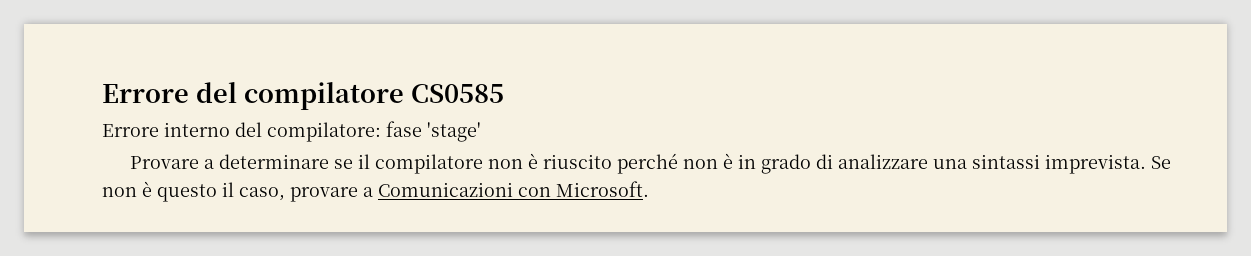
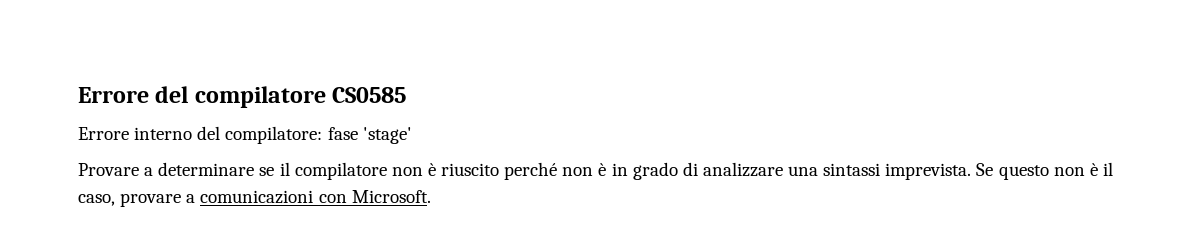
[102,181,217,202] non è questo -> [998,163,1098,180] questo non è
[378,182,513,197] Comunicazioni -> [200,190,314,204] comunicazioni

